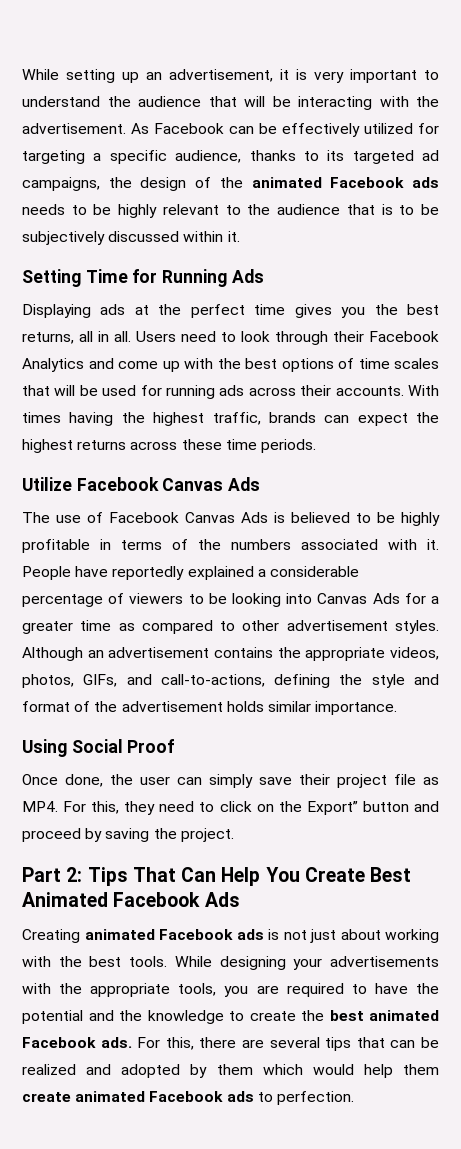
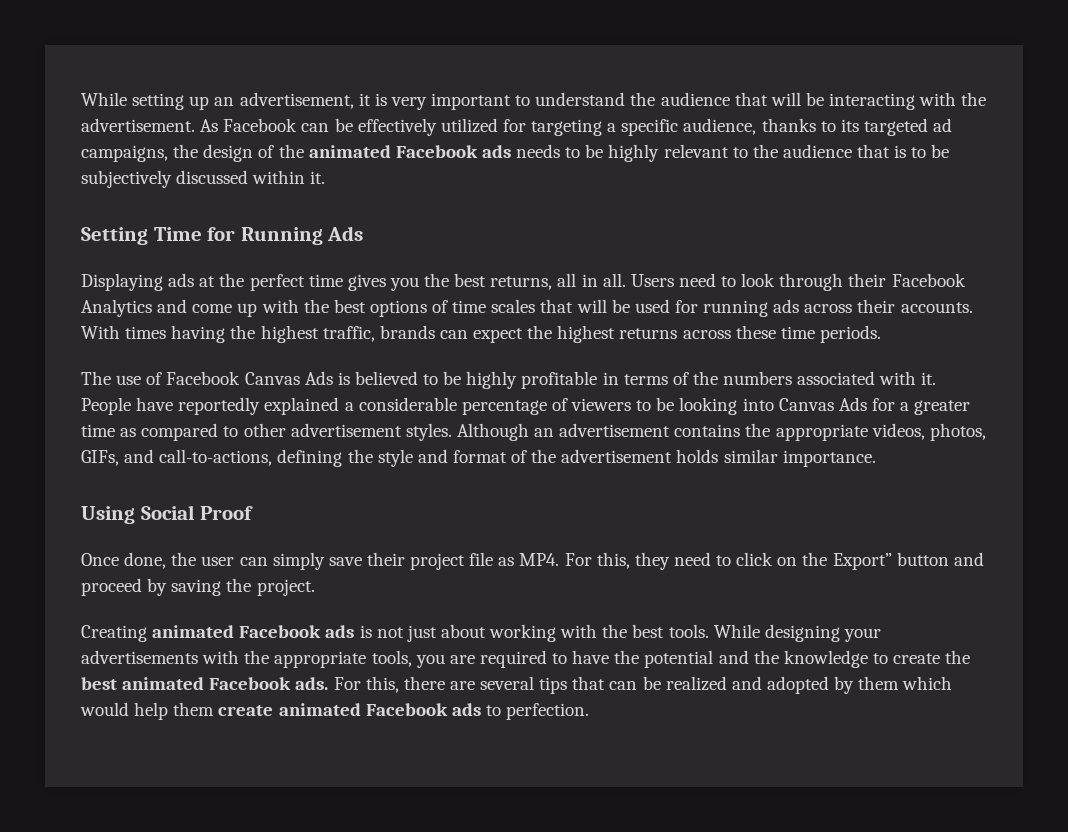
[22,477,261,491] // Utilize Facebook Canvas Ads -> (881, 334) none
[22,867,412,886] [22,892,240,907] // Part 2: Tips That Can Help You Create Best Animated Facebook Ads -> (315, 587) none

